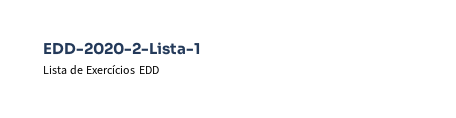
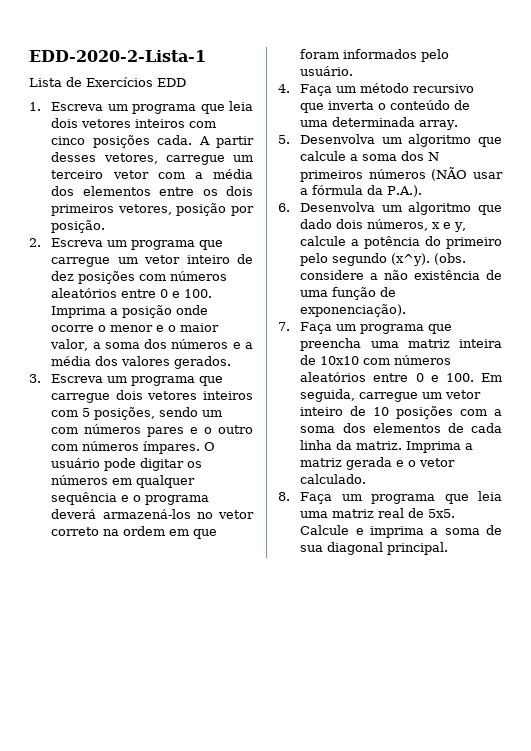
(159, 70) none -> [29,101,253,114] [51,118,217,128] [51,135,254,148] [51,152,253,165] [51,169,253,179] [51,186,253,196] [51,203,254,216] [51,220,106,233] [29,238,224,250] [51,254,253,267] [51,271,228,284] [51,288,213,298] [51,305,209,318] [51,323,220,332] [50,339,253,351] [51,356,232,369] [29,374,224,386] [51,390,253,403] [51,407,223,420] [51,424,253,437] [51,441,216,454] [51,458,203,471] [51,475,196,488] [51,492,210,505] [51,509,254,519] [51,526,218,539] [300,49,450,62] [300,66,354,76] [278,83,475,96] [300,100,471,113] [300,117,459,130] [278,134,502,147] [300,151,440,161] [300,167,503,182] [300,185,423,197] [278,202,502,215] [300,219,467,232] [300,236,502,249] [300,253,467,266] [300,270,502,280] [300,287,397,300] [300,304,407,317] [278,322,453,334] [300,338,502,351] [300,355,452,365] [300,372,503,382] [300,389,482,402] [300,406,502,419] [300,423,502,433] [300,440,474,453] [300,457,456,470] [300,474,367,484] [278,491,502,504] [300,508,456,518] [300,525,502,538] [300,542,449,555] // 1. Escreva um programa que leia dois vetores inteiros com cinco posições cada. A partir desses vetores, carregue um terceiro vetor com a média dos elementos entre os dois primeiros vetores, posição por posição. // 2. Escreva um programa que carregue um vetor inteiro de dez posições com números aleatórios entre 0 e 100. Imprima a posição onde ocorre o menor e o maior valor, a soma dos números e a média dos valores gerados. // 3. Escreva um programa que carregue dois vetores inteiros com 5 posições, sendo um com números pares e o outro com números ímpares. O usuário pode digitar os números em qualquer sequência e o programa deverá armazená-los no vetor correto na ordem em que foram informados pelo usuário. // 4. Faça um método recursivo que inverta o conteúdo de uma determinada array. // 5. Desenvolva um algoritmo que calcule a soma dos N primeiros números (NÃO usar a fórmula da P.A.). // 6. Desenvolva um algoritmo que dado dois números, x e y, calcule a potência do primeiro pelo segundo (x^y). (obs. considere a não existência de uma função de exponenciação). // 7. Faça um programa que preencha uma matriz inteira de 10x10 com números aleatórios entre 0 e 100. Em seguida, carregue um vetor inteiro de 10 posições com a soma dos elementos de cada linha da matriz. Imprima a matriz gerada e o vetor calculado. // 8. Faça um programa que leia uma matriz real de 5x5. Calcule e imprima a soma de sua diagonal principal.

